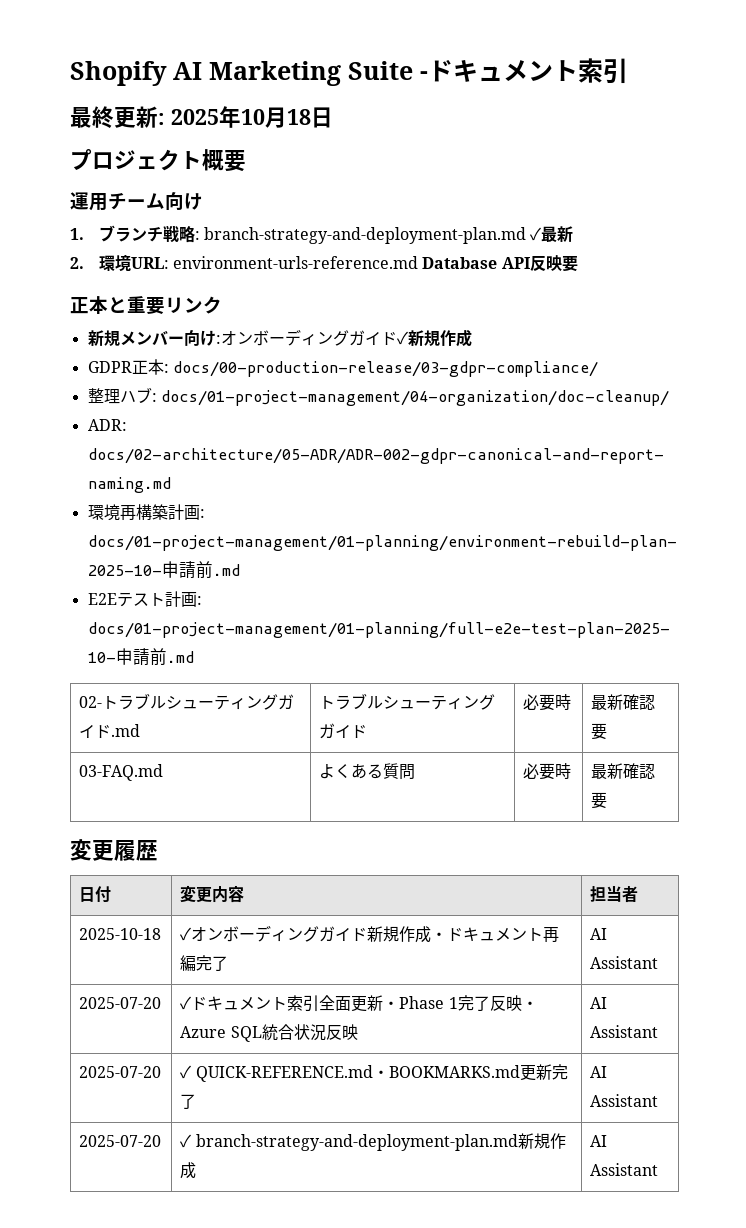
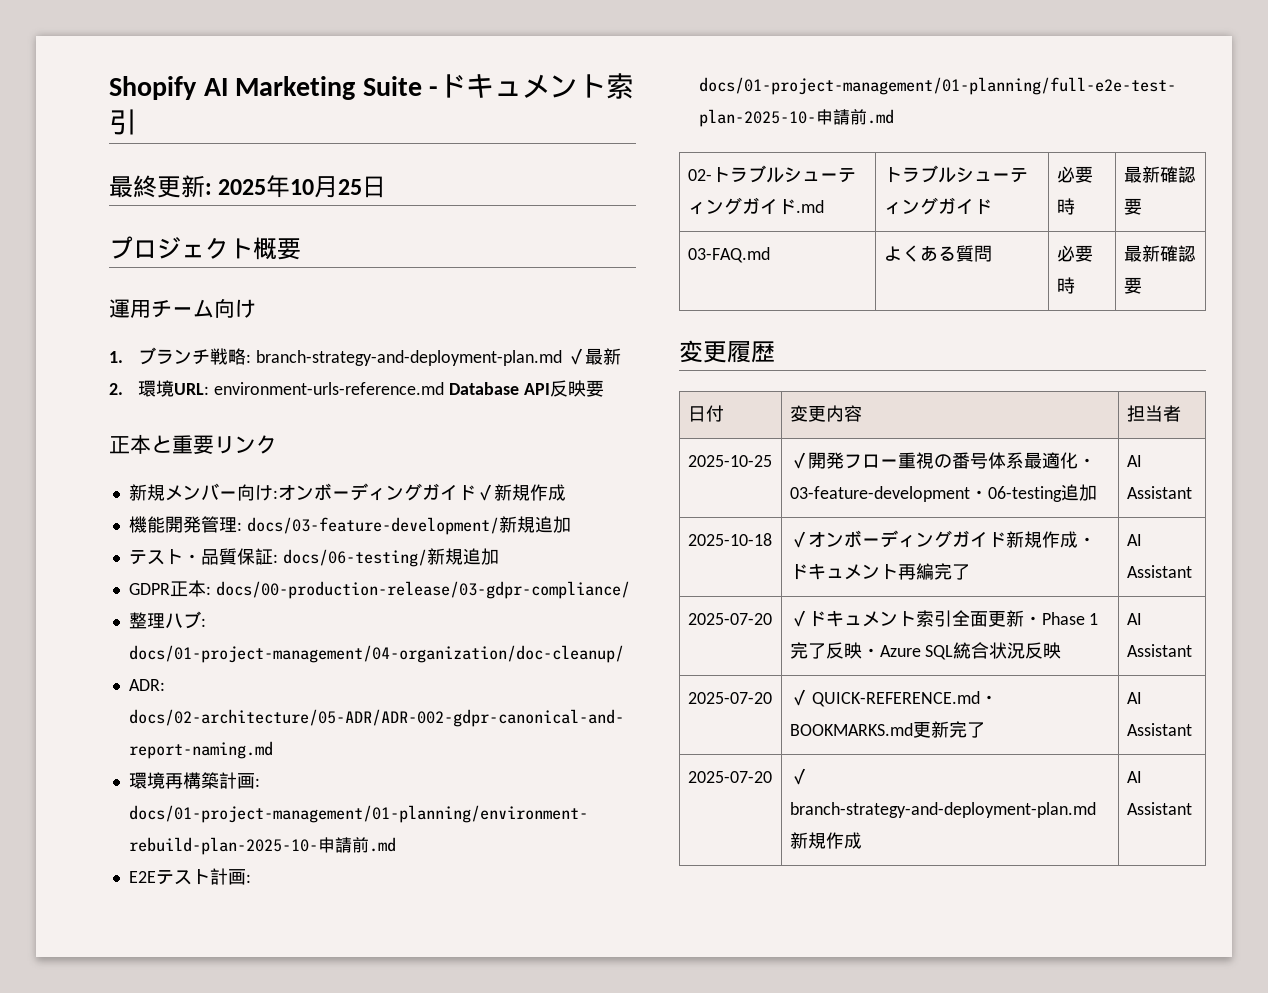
[287,109,311,125] 18 -> [338,179,363,195] 25
(472, 338) none -> [128,516,571,535] [128,548,499,567] // 機能開発管理: docs/03-feature-development/新規追加 // テスト・品質保証: docs/06-testing/新規追加
(639, 894) none -> [687,455,772,467] [789,452,1096,469] [789,484,1097,502] [1126,455,1142,467] [1126,486,1192,499] // 2025-10-25 | ✓開発フロー重視の番号体系最適化・03-feature-development・06-testing追加 | AI Assistant

